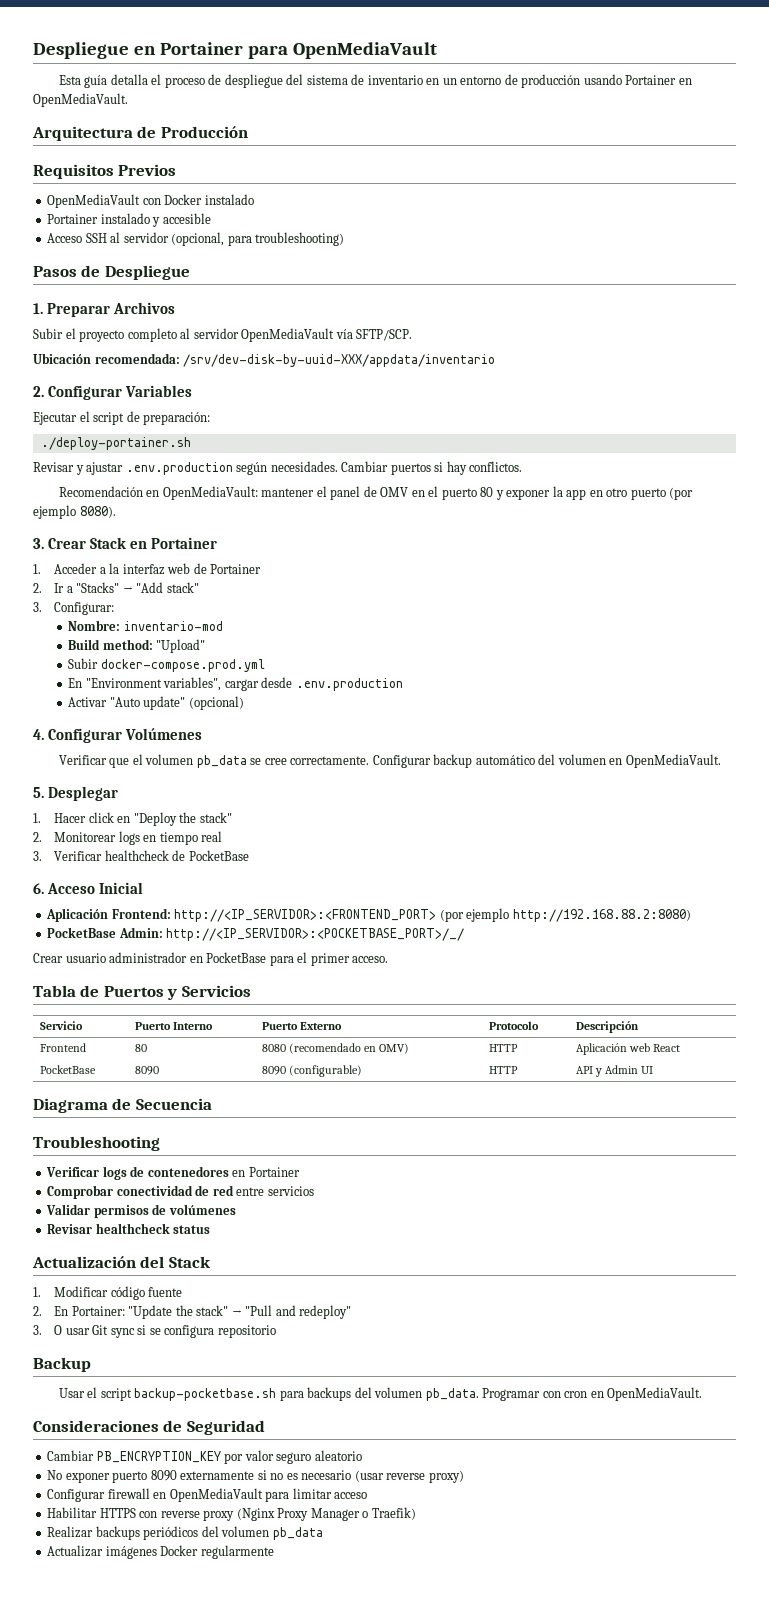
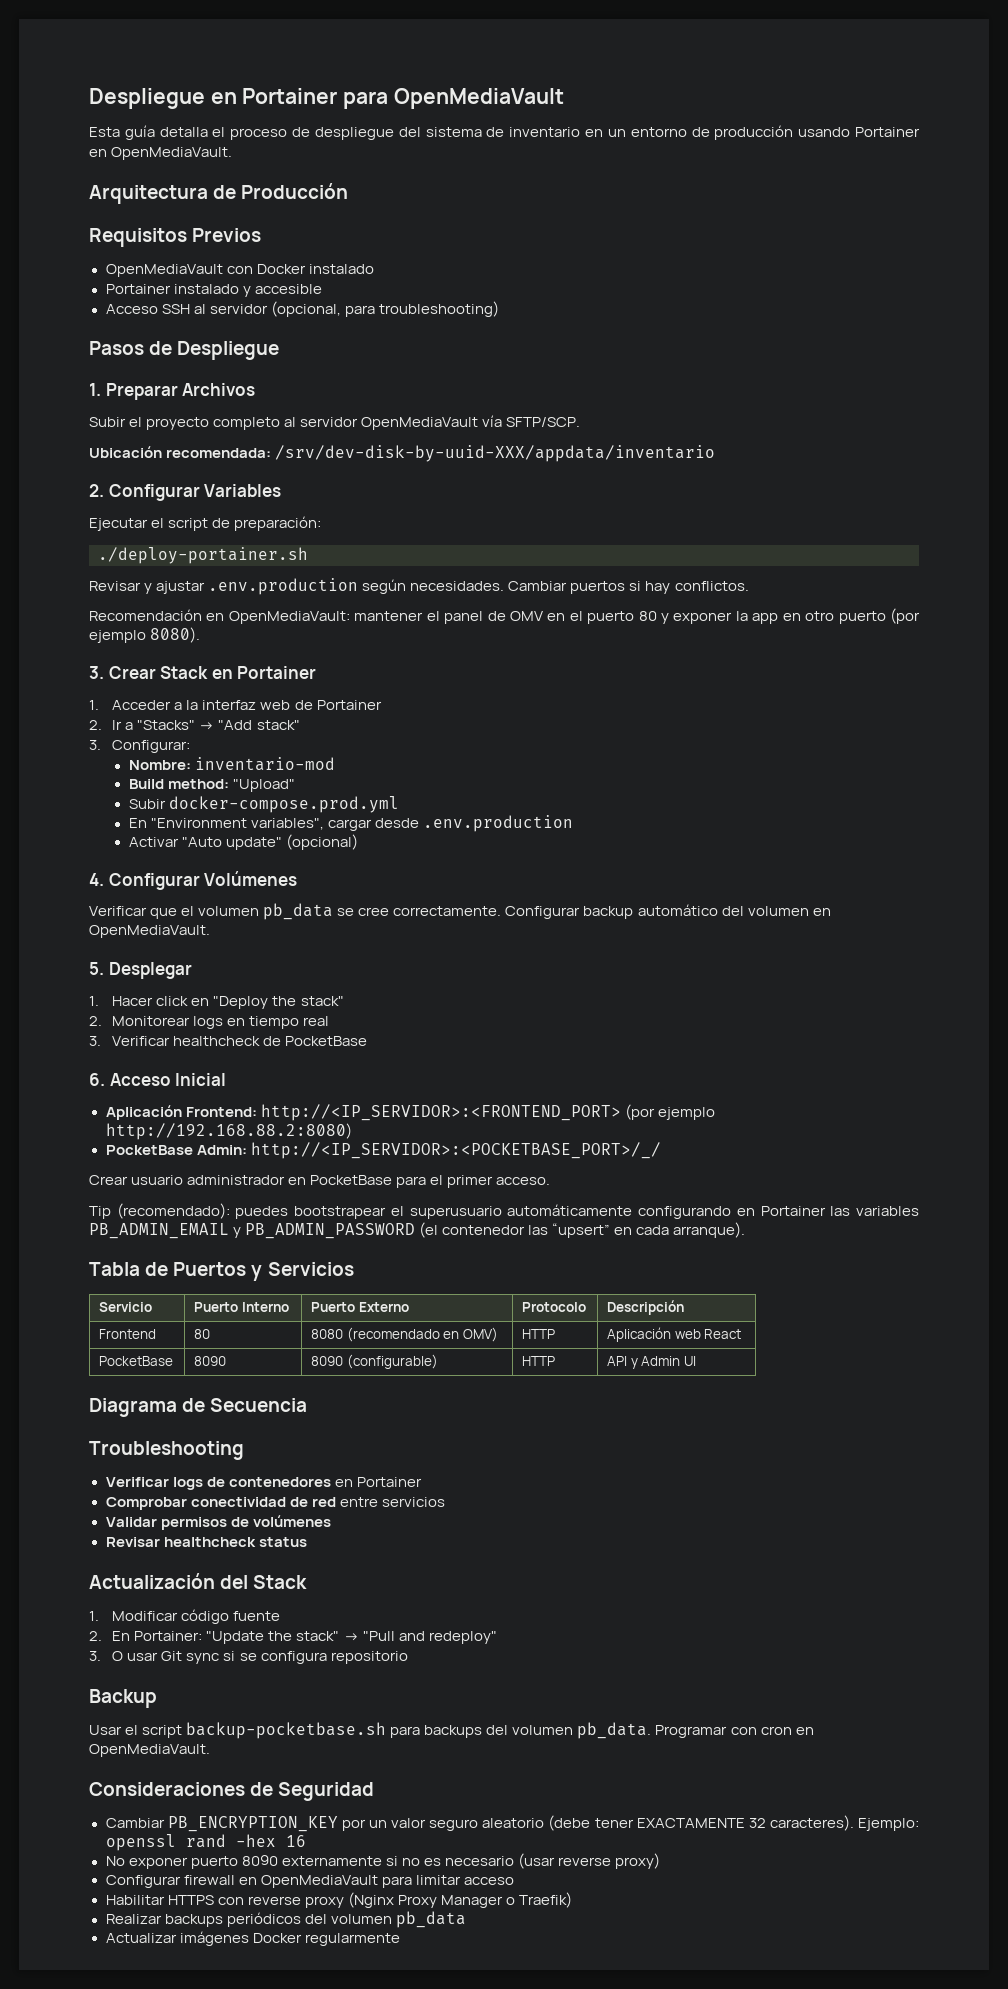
(389, 959) none -> [89,1203,920,1219] [89,1222,746,1239] // Tip (recomendado): puedes bootstrapear el superusuario automáticamente configurando en Portainer las variables PB_ADMIN_EMAIL y PB_ADMIN_PASSWORD (el contenedor las “upsert” en cada arranque).
(244, 1458) none -> [368,1820,387,1828] un
(362, 1455) none -> [548,1815,919,1831] [105,1834,306,1851] (debe tener EXACTAMENTE 32 caracteres). Ejemplo: openssl rand -hex 16

